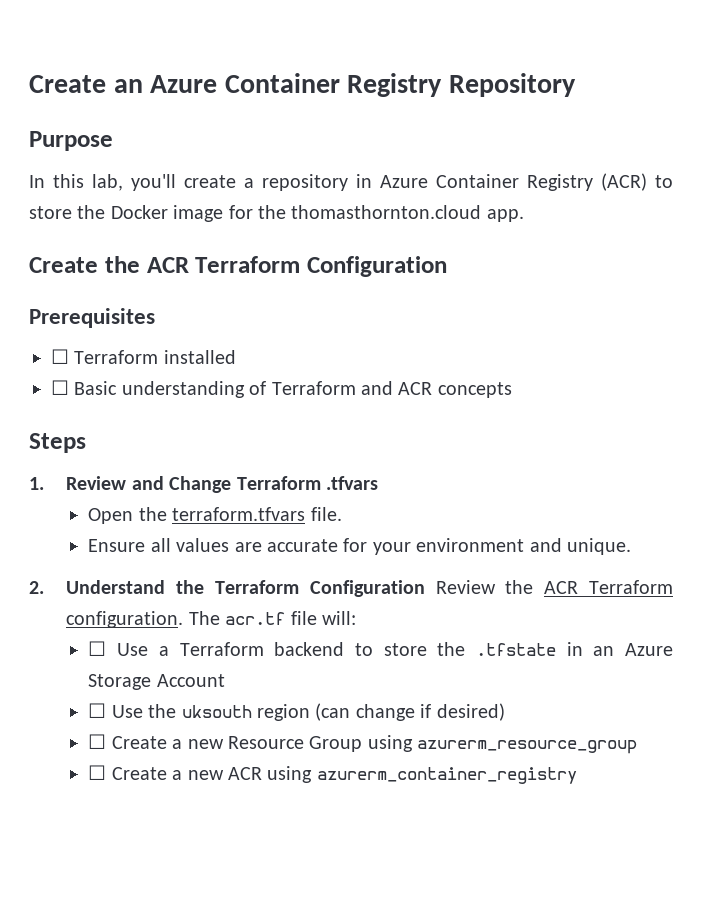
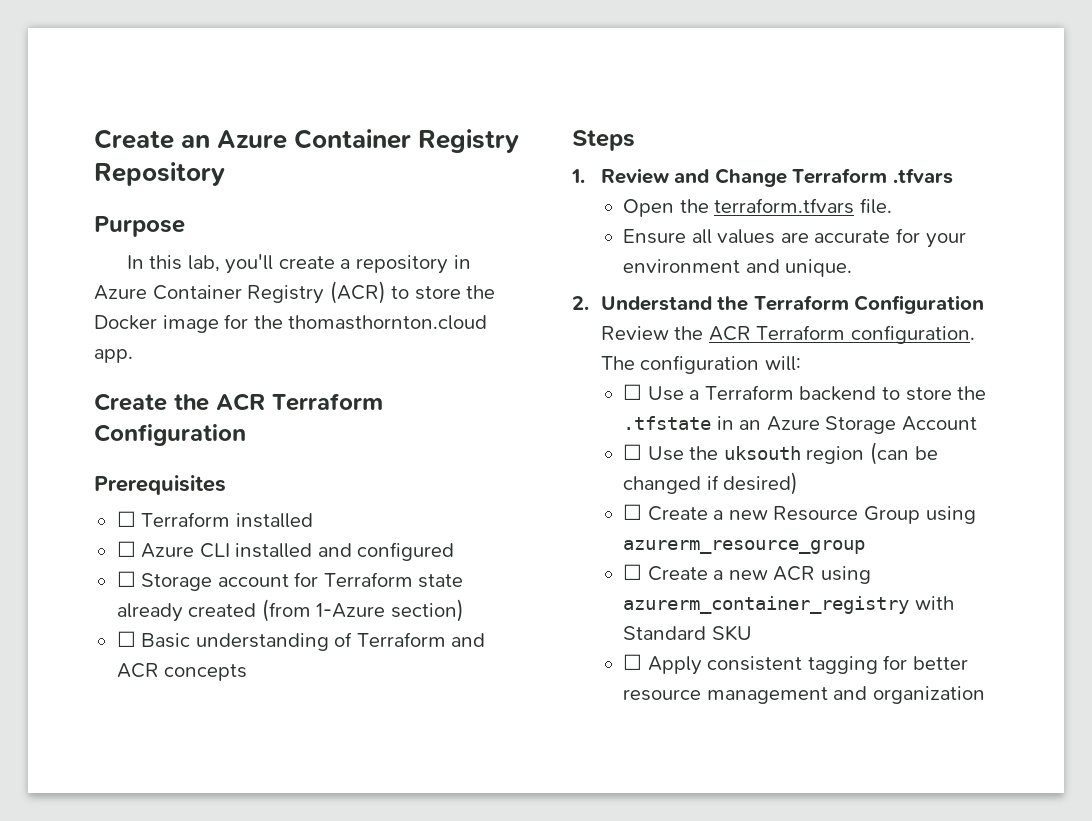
(236, 357) none -> [116,541,455,561] [116,571,464,591] [116,599,464,622] // ☐ Azure CLI installed and configured // ☐ Storage account for Terraform state already created (from 1-Azure section)
[225,611,317,625] acr.tf file -> [640,355,760,374] configuration
[355,704,415,721] change -> [914,446,938,460] [623,476,702,494] be changed
(577, 775) none -> [914,596,954,610] [623,625,752,641] [623,654,968,675] [623,686,985,704] with Standard SKU // ☐ Apply consistent tagging for better resource management and organization

